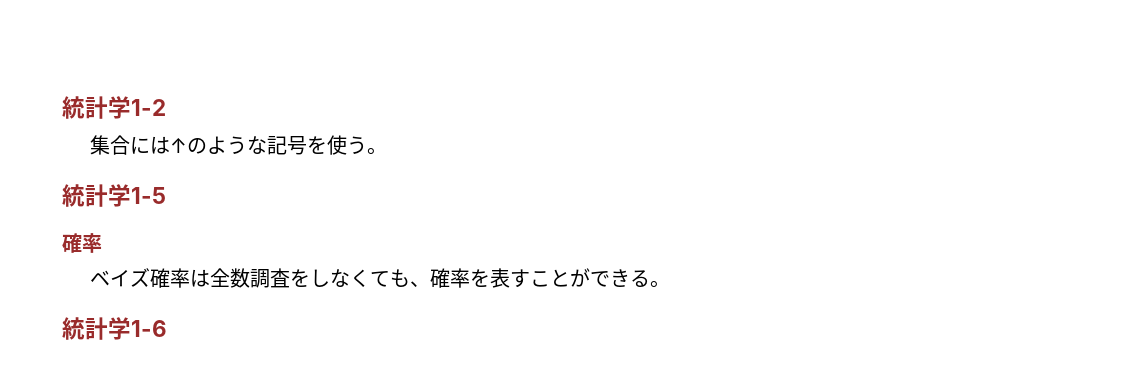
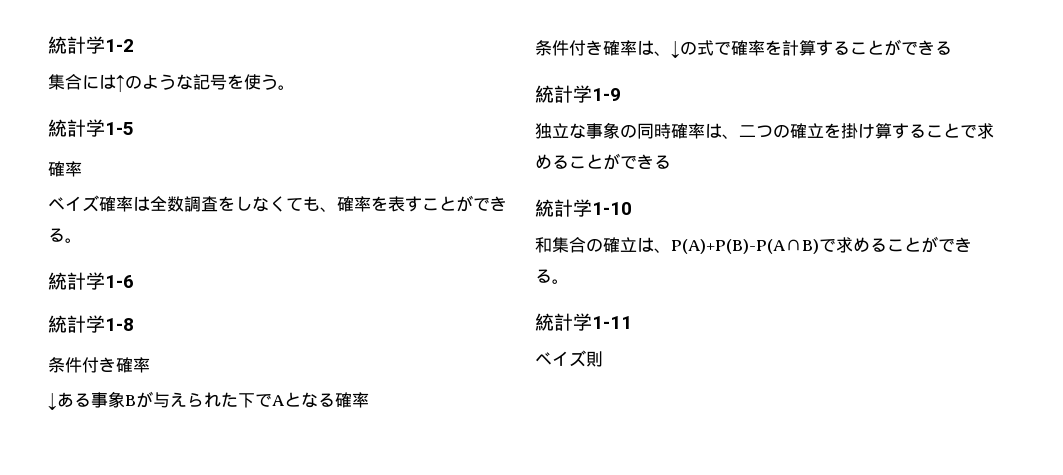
(167, 328) none -> [48,315,134,333] [48,357,150,373] [48,391,369,411] [535,39,952,59] [535,85,621,103] [535,122,994,139] [535,153,671,170] [535,199,632,217] [535,236,972,254] [535,269,569,284] [535,313,632,331] [535,350,603,367] // 統計学1-8 // 条件付き確率 // ↓ある事象Bが与えられた下でAとなる確率 // 条件付き確率は、↓の式で確率を計算することができる // 統計学1-9 // 独立な事象の同時確率は、二つの確立を掛け算することで求めることができる // 統計学1-10 // 和集合の確立は、P(A)+P(B)-P(A∩B)で求めることができる。 // 統計学1-11 // ベイズ則

